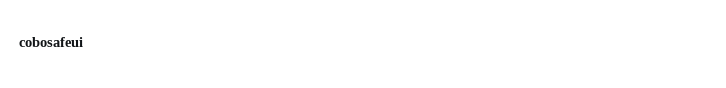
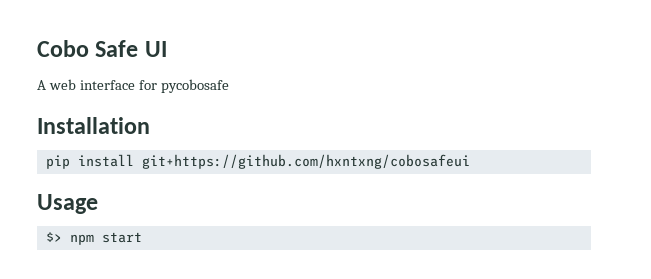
[19,37,83,47] cobosafeui -> [37,40,167,57] [37,79,229,93] [37,117,150,134] [45,154,470,169] [37,194,98,214] [45,232,142,245] Cobo Safe UI // A web interface for pycobosafe // Installation // pip install git+https://github.com/hxntxng/cobosafeui // Usage // $> npm start

